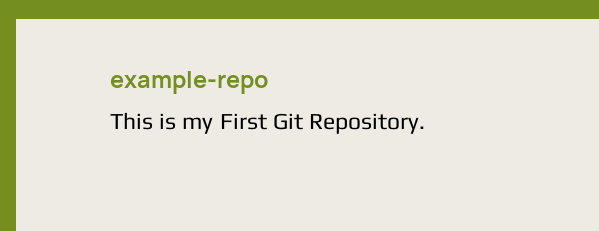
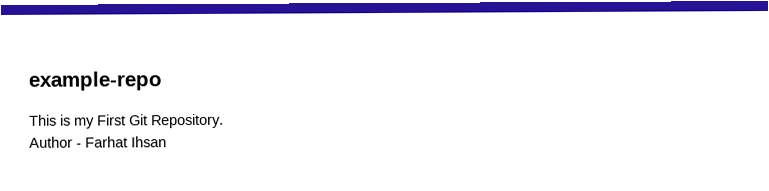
(426, 123) none -> [29,136,167,148] // Author - Farhat Ihsan

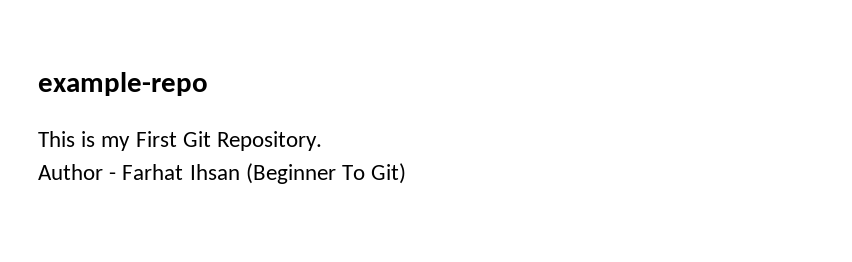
(167, 142) none -> [245,163,407,184] (Beginner To Git)

